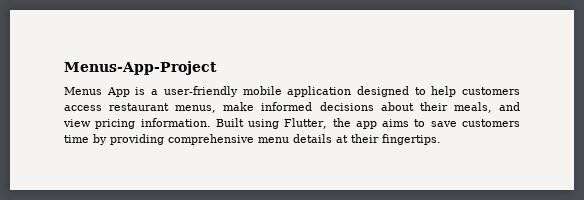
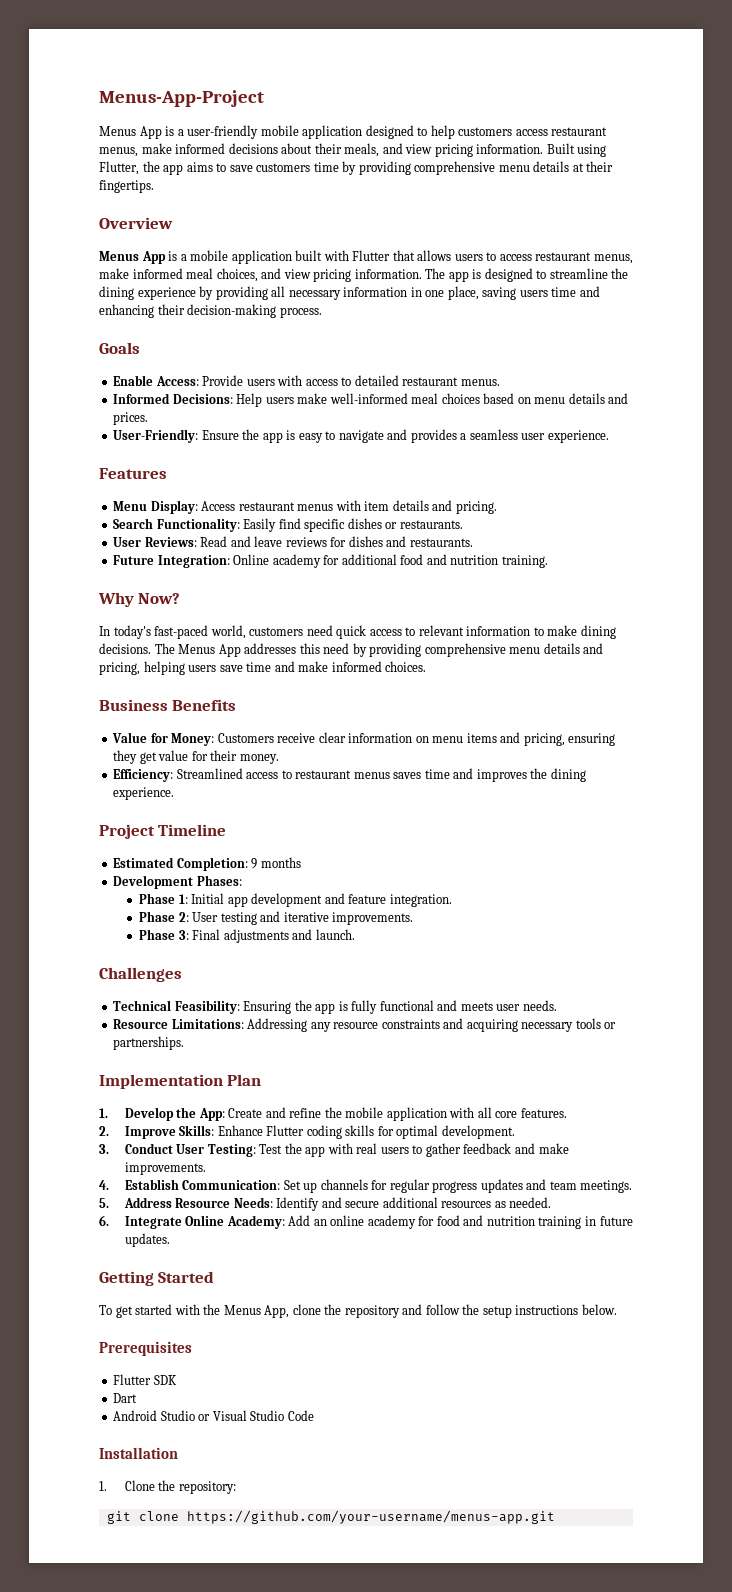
(441, 139) none -> [99,217,173,229] [99,250,633,264] [99,268,629,282] [99,286,600,300] [99,304,322,318] [99,342,140,354] [113,375,500,386] [113,393,629,407] [113,412,149,425] [113,429,609,443] [99,468,167,479] [113,500,497,514] [113,518,463,532] [113,536,473,547] [113,554,548,568] [98,592,181,607] [99,625,616,639] [99,643,604,657] [99,661,427,675] [99,699,237,711] [112,732,616,746] [113,750,279,764] [113,768,586,782] [113,787,175,800] [99,824,227,839] [113,857,301,871] [113,875,242,889] [139,893,452,907] [139,911,414,925] [139,929,355,943] [99,967,182,982] [113,1000,557,1014] [113,1018,617,1032] [113,1036,185,1050] [99,1074,262,1089] [99,1107,567,1121] [99,1125,515,1139] [99,1143,569,1157] [124,1162,206,1175] [99,1179,633,1193] [99,1197,552,1211] [99,1215,633,1229] [124,1233,170,1247] [99,1271,215,1286] [99,1304,617,1318] [99,1341,192,1356] [113,1374,177,1385] [113,1393,138,1403] [113,1410,314,1421] [99,1447,178,1459] [99,1480,236,1494] [106,1510,555,1524] // Overview // Menus App is a mobile application built with Flutter that allows users to access restaurant menus, make informed meal choices, and view pricing information. The app is designed to streamline the dining experience by providing all necessary information in one place, saving users time and enhancing their decision-making process. // Goals // Enable Access: Provide users with access to detailed restaurant menus. // Informed Decisions: Help users make well-informed meal choices based on menu details and prices. // User-Friendly: Ensure the app is easy to navigate and provides a seamless user experience. // Features // Menu Display: Access restaurant menus with item details and pricing. // Search Functionality: Easily find specific dishes or restaurants. // User Reviews: Read and leave reviews for dishes and restaurants. // Future Integration: Online academy for additional food and nutrition training. // Why Now? // In today's fast-paced world, customers need quick access to relevant information to make dining decisions. The Menus App addresses this need by providing comprehensive menu details and pricing, helping users save time and make informed choices. // Business Benefits // Value for Money: Customers receive clear information on menu items and pricing, ensuring they get value for their money. // Efficiency: Streamlined access to restaurant menus saves time and improves the dining experience. // Project Timeline // Estimated Completion: 9 months // Development Phases: // Phase 1: Initial app development and feature integration. // Phase 2: User testing and iterative improvements. // Phase 3: Final adjustments and launch. // Challenges // Technical Feasibility: Ensuring the app is fully functional and meets user needs. // Resource Limitations: Addressing any resource constraints and acquiring necessary tools or partnerships. // Implementation Plan // 1. Develop the App: Create and refine the mobile application with all core features. // 2. Improve Skills: Enhance Flutter coding skills for optimal development. // 3. Conduct User Testing: Test the app with real users to gather feedback and make improvements. // 4. Establish Communication: Set up channels for regular progress updates and team meetings. // 5. Address Resource Needs: Identify and secure additional resources as needed. // 6. Integrate Online Academy: Add an online academy for food and nutrition training in future updates. // Getting Started // To get started with the Menus App, clone the repository and follow the setup instructions below. // Prerequisites // Flutter SDK // Dart // Android Studio or Visual Studio Code // Installation // 1. Clone the repository: // git clone https://github.com/your-username/menus-app.git

